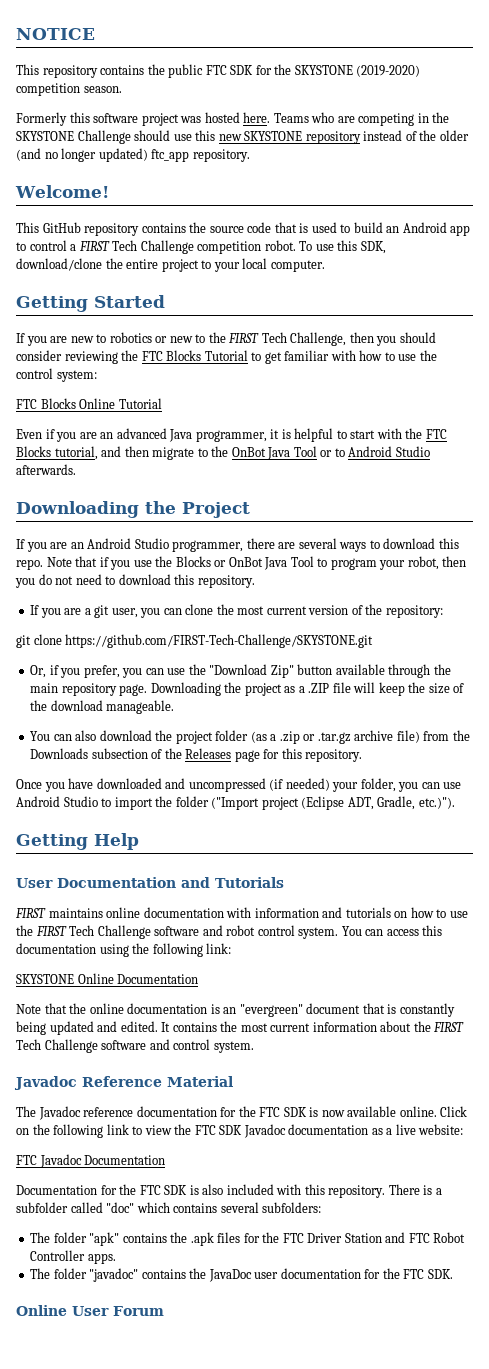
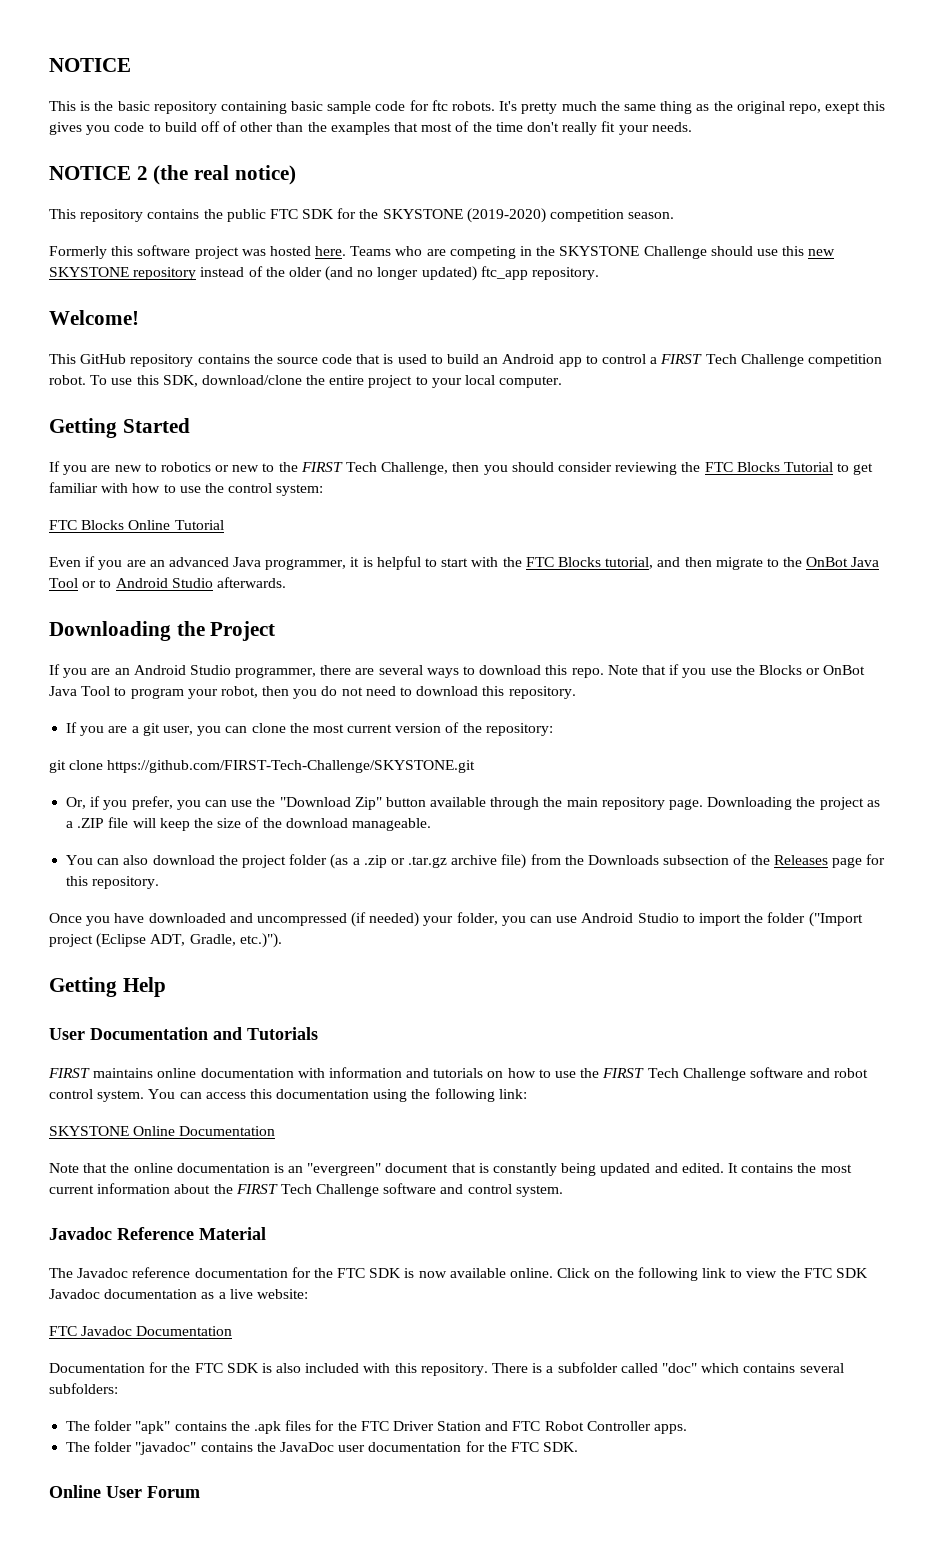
[16,28,95,40] NOTICE -> [49,58,131,72] [49,100,886,114] [49,121,692,135] [49,165,296,185] NOTICE // This is the basic repository containing basic sample code for ftc robots. It's pretty much the same thing as the original repo, exept this gives you code to build off of other than the examples that most of the time don't really fit your needs. // NOTICE 2 (the real notice)

